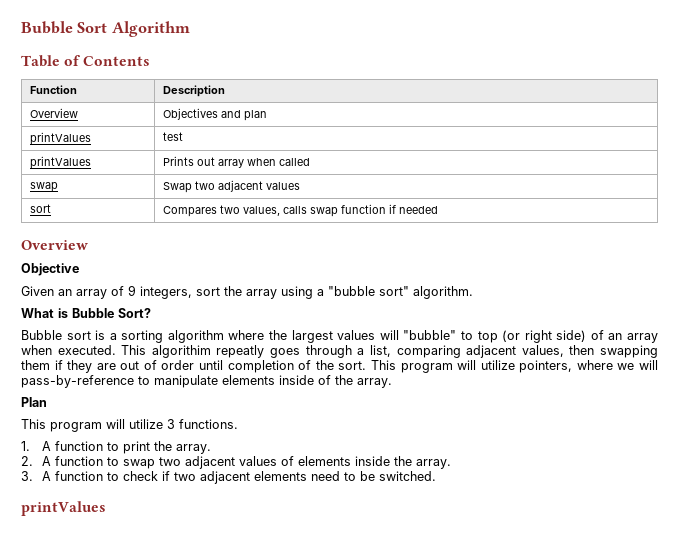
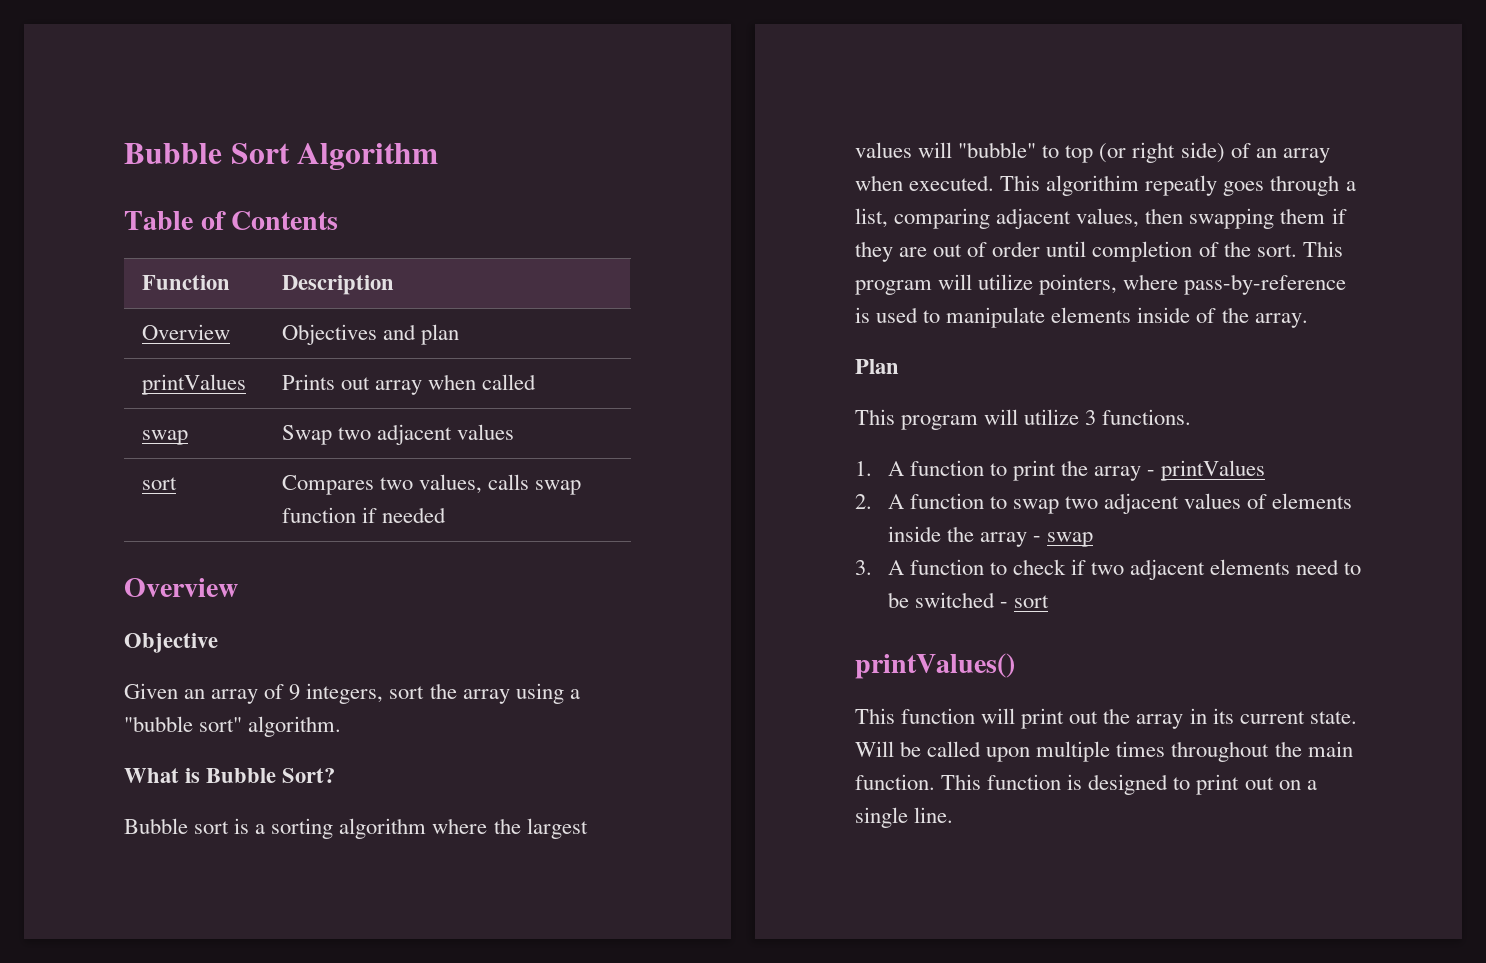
[29,132,91,145] [162,132,183,141] // printValues | test -> (460, 334) none
[617,360,658,370] [21,375,134,388] we will pass-by-reference -> [1184,274,1347,295] [855,307,919,323] pass-by-reference is used
[176,444,212,454] array. -> [1093,460,1266,481] array - printValues
[416,459,452,469] array. -> [979,532,1093,547] array - swap
[379,471,437,481] [21,501,106,516] switched. // printValues -> [914,592,1049,608] [855,653,1015,679] [855,708,1357,729] [855,741,1353,762] [855,774,1317,795] [855,807,954,828] switched - sort // printValues() // This function will print out the array in its current state. Will be called upon multiple times throughout the main function. This function is designed to print out on a single line.

